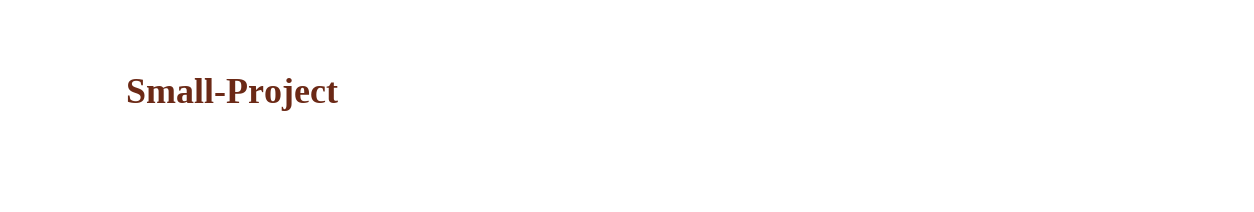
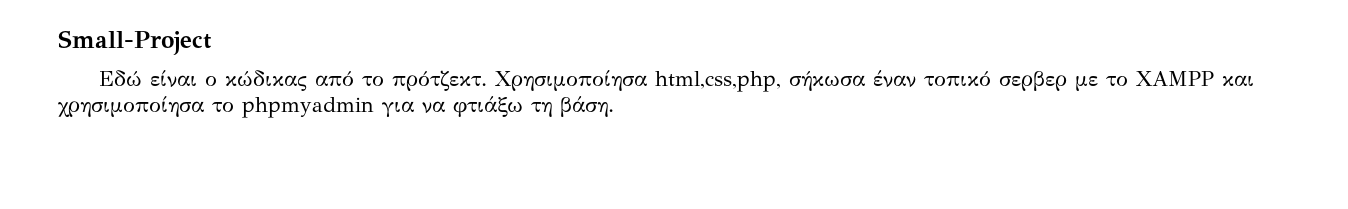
(338, 94) none -> [99,70,1255,92] [58,96,615,118] // Εδώ είναι ο κώδικας από το πρότζεκτ. Χρησιμοποίησα html,css,php, σήκωσα έναν τοπικό σερβερ με το XAMPP και χρησιμοποίησα το phpmyadmin για να φτιάξω τη βάση.

